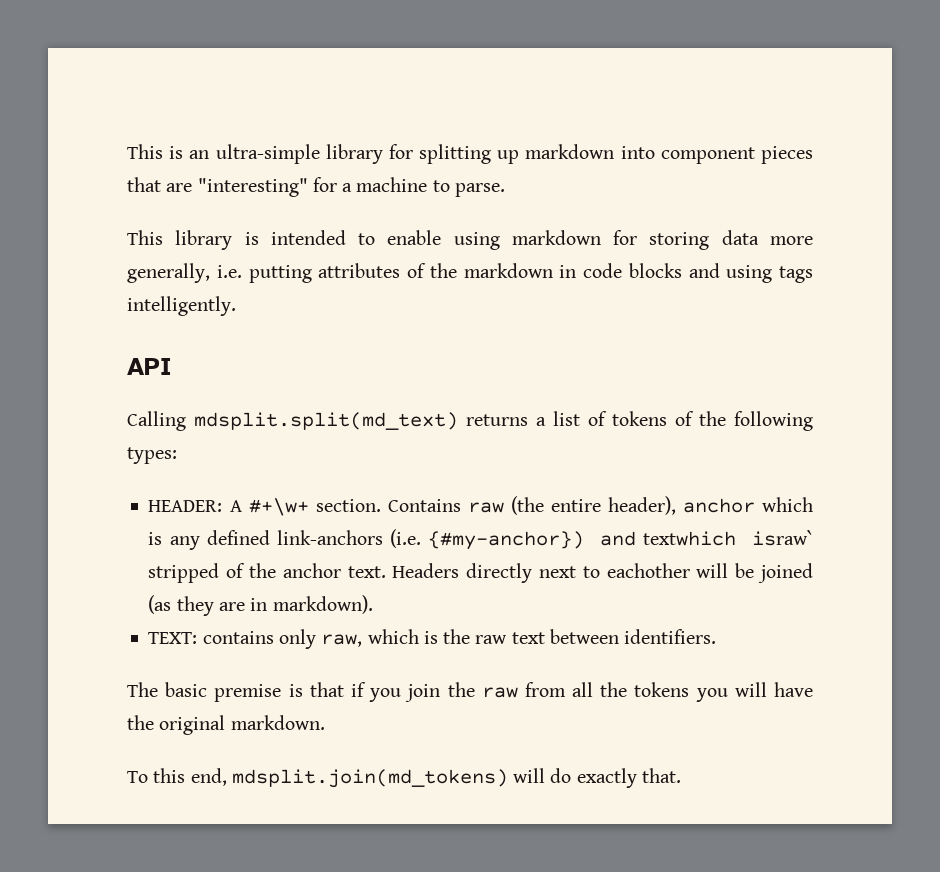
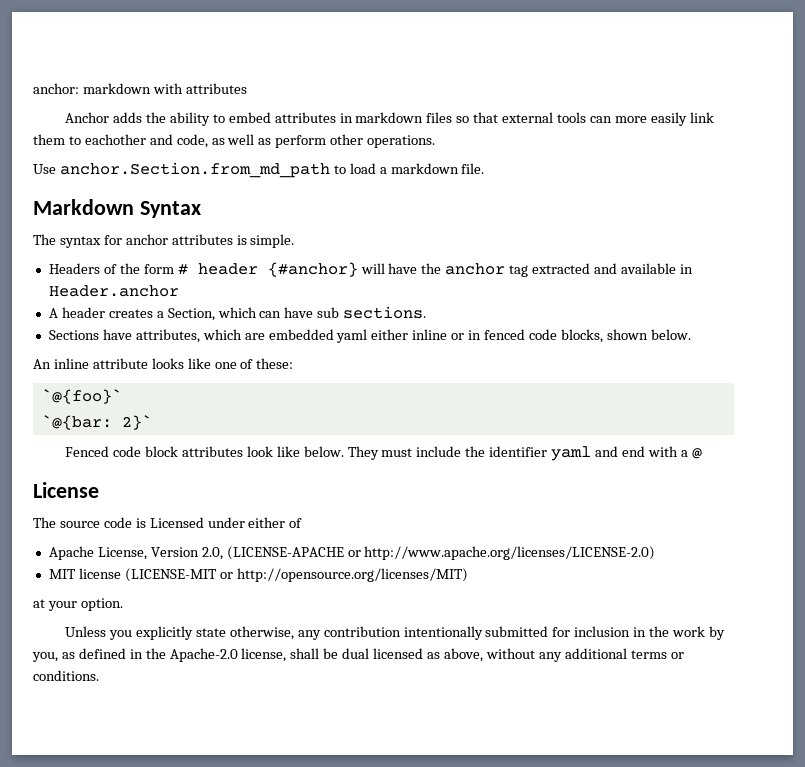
[127,144,813,164] [127,177,505,197] [127,230,813,250] [127,263,813,283] [127,296,236,316] [127,358,171,375] [127,411,813,431] [127,447,177,464] [148,496,813,516] [148,529,813,550] [148,563,813,583] [148,595,373,616] [148,629,717,649] [127,682,813,702] [127,715,325,735] [127,768,681,788] This is an ultra-simple library for splitting up markdown into component pieces that are "interesting" for a machine to parse. // This library is intended to enable using markdown for storing data more generally, i.e. putting attributes of the markdown in code blocks and using tags intelligently. // API // Calling mdsplit.split(md_text) returns a list of tokens of the following types: // HEADER: A #+\w+ section. Contains raw (the entire header), anchor which is any defined link-anchors (i.e. {#my-anchor}) and textwhich israw` stripped of the anchor text. Headers directly next to eachother will be joined (as they are in markdown). // TEXT: contains only raw, which is the raw text between identifiers. // The basic premise is that if you join the raw from all the tokens you will have the original markdown. // To this end, mdsplit.join(md_tokens) will do exactly that. -> [33,83,247,94] [65,112,714,126] [33,134,436,148] [33,162,485,178] [33,199,201,218] [33,234,295,248] [48,262,693,277] [48,285,179,297] [48,306,427,321] [48,329,691,343] [33,358,294,369] [41,389,122,404] [41,415,152,430] [65,446,702,461] [33,482,99,498] [33,517,303,528] [48,546,656,560] [48,568,468,582] [33,598,123,611] [65,626,725,640] [32,648,684,662] [33,670,99,681] anchor: markdown with attributes // Anchor adds the ability to embed attributes in markdown files so that external tools can more easily link them to eachother and code, as well as perform other operations. // Use anchor.Section.from_md_path to load a markdown file. // Markdown Syntax // The syntax for anchor attributes is simple. // Headers of the form # header {#anchor} will have the anchor tag extracted and available in Header.anchor // A header creates a Section, which can have sub sections. // Sections have attributes, which are embedded yaml either inline or in fenced code blocks, shown below. // An inline attribute looks like one of these: // `@{foo}` // `@{bar: 2}` // Fenced code block attributes look like below. They must include the identifier yaml and end with a @ // License // The source code is Licensed under either of // Apache License, Version 2.0, (LICENSE-APACHE or http://www.apache.org/licenses/LICENSE-2.0) // MIT license (LICENSE-MIT or http://opensource.org/licenses/MIT) // at your option. // Unless you explicitly state otherwise, any contribution intentionally submitted for inclusion in the work by you, as defined in the Apache-2.0 license, shall be dual licensed as above, without any additional terms or conditions.

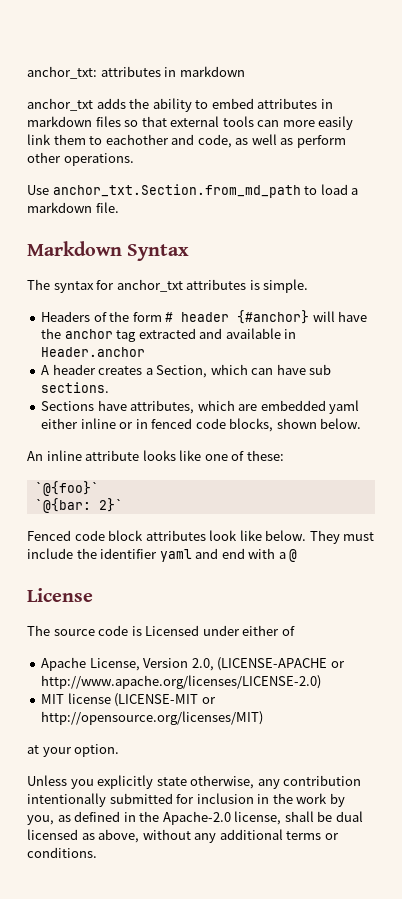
[33,83,247,94] [65,112,110,123] anchor: markdown with attributes // Anchor -> [27,66,245,79] [27,98,93,111] anchor_txt: attributes in markdown // anchor_txt
[59,162,330,178] anchor.Section.from_md_path -> [52,184,301,198] anchor_txt.Section.from_md_path
[125,234,168,245] anchor -> [116,279,183,292] anchor_txt

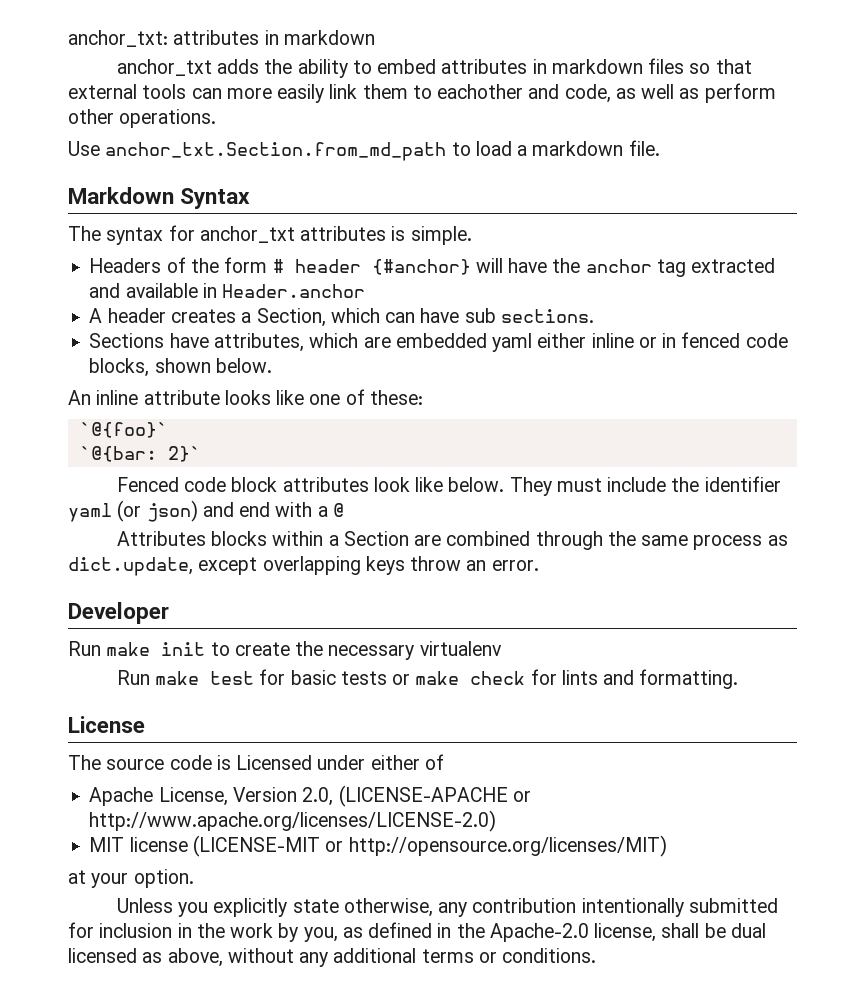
(192, 555) none -> [117,500,198,522] (or json)
(298, 555) none -> [116,531,788,550] [68,556,539,576] [68,602,169,624] [68,641,502,660] [116,669,739,689] // Attributes blocks within a Section are combined through the same process as dict.update, except overlapping keys throw an error. // Developer // Run make init to create the necessary virtualenv // Run make test for basic tests or make check for lints and formatting.

